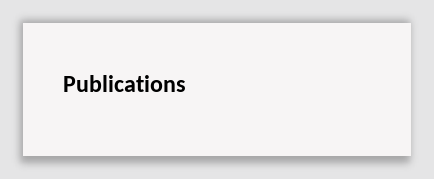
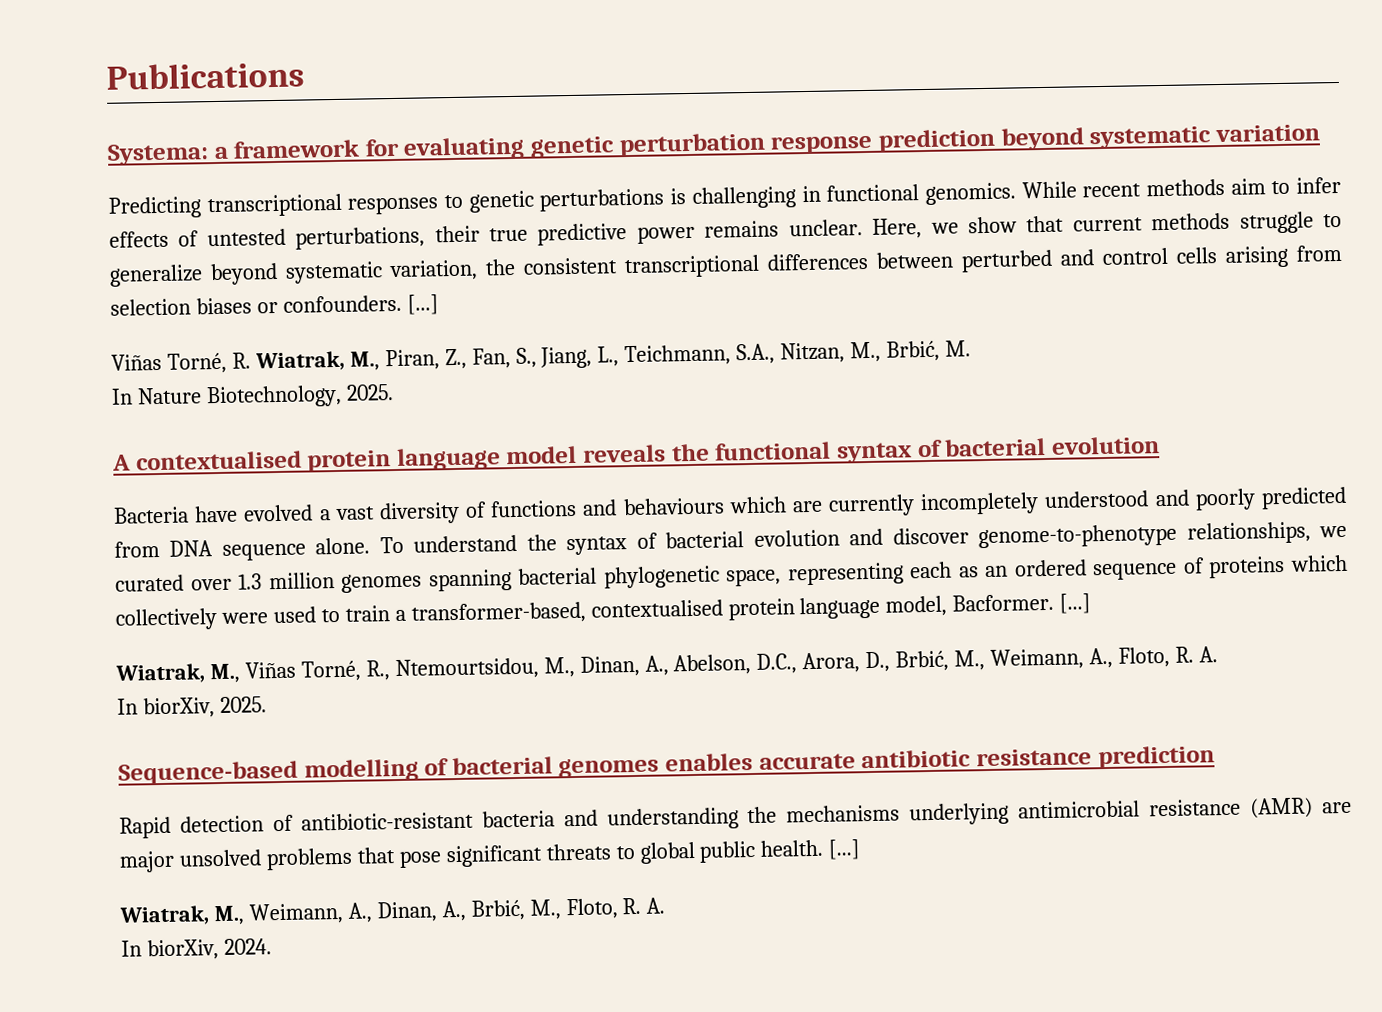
(186, 83) none -> [107,124,1320,166] [108,176,1341,219] [109,211,1342,250] [109,244,1342,287] [110,294,439,316] [111,340,972,374] [111,384,394,409] [112,436,1160,473] [113,486,1348,525] [114,521,1348,561] [115,554,1348,593] [115,593,1092,631] [115,646,1218,684] [117,696,267,719] [118,745,1215,786] [119,797,1352,839] [119,839,862,873] [119,897,666,926] [121,938,272,961] // Systema: a framework for evaluating genetic perturbation response prediction beyond systematic variation // Predicting transcriptional responses to genetic perturbations is challenging in functional genomics. While recent methods aim to infer effects of untested perturbations, their true predictive power remains unclear. Here, we show that current methods struggle to generalize beyond systematic variation, the consistent transcriptional differences between perturbed and control cells arising from selection biases or confounders. [...] // Viñas Torné, R. Wiatrak, M., Piran, Z., Fan, S., Jiang, L., Teichmann, S.A., Nitzan, M., Brbić, M. // In Nature Biotechnology, 2025. // A contextualised protein language model reveals the functional syntax of bacterial evolution // Bacteria have evolved a vast diversity of functions and behaviours which are currently incompletely understood and poorly predicted from DNA sequence alone. To understand the syntax of bacterial evolution and discover genome-to-phenotype relationships, we curated over 1.3 million genomes spanning bacterial phylogenetic space, representing each as an ordered sequence of proteins which collectively were used to train a transformer-based, contextualised protein language model, Bacformer. [...] // Wiatrak, M., Viñas Torné, R., Ntemourtsidou, M., Dinan, A., Abelson, D.C., Arora, D., Brbić, M., Weimann, A., Floto, R. A. // In biorXiv, 2025. // Sequence-based modelling of bacterial genomes enables accurate antibiotic resistance prediction // Rapid detection of antibiotic-resistant bacteria and understanding the mechanisms underlying antimicrobial resistance (AMR) are major unsolved problems that pose significant threats to global public health. [...] // Wiatrak, M., Weimann, A., Dinan, A., Brbić, M., Floto, R. A. // In biorXiv, 2024.

